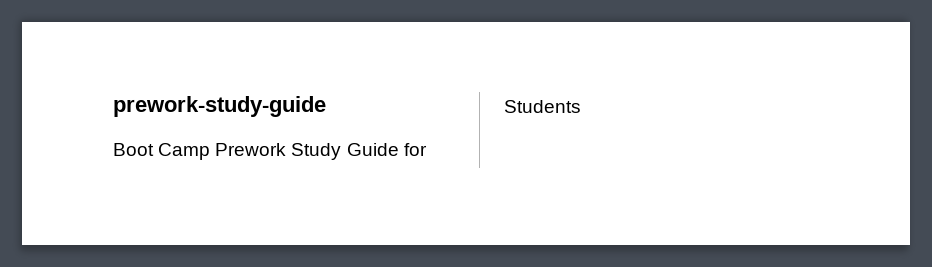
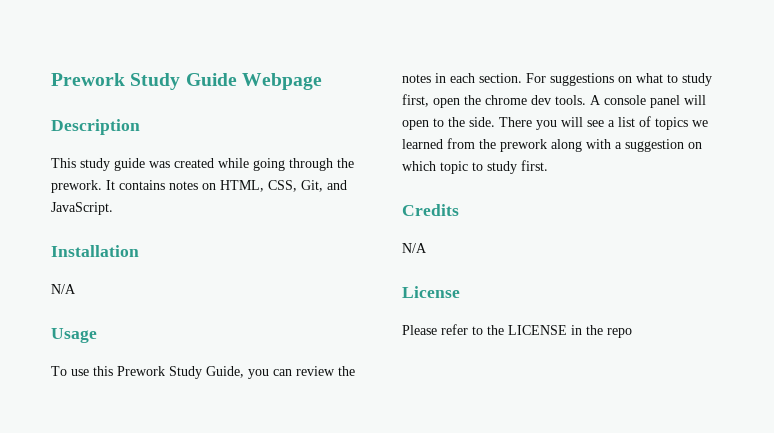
[113,96,326,117] [113,143,427,160] [504,100,581,113] prework-study-guide // Boot Camp Prework Study Guide for Students -> [51,73,322,90] [51,119,140,135] [51,158,354,171] [51,180,347,193] [51,202,113,215] [51,245,139,257] [51,284,76,294] [51,328,97,343] [51,366,355,379] [402,73,712,86] [402,94,706,108] [402,116,708,130] [402,138,702,152] [402,160,548,174] [402,204,459,216] [402,243,427,253] [402,286,460,298] [402,324,632,338] Prework Study Guide Webpage // Description // This study guide was created while going through the prework. It contains notes on HTML, CSS, Git, and JavaScript. // Installation // N/A // Usage // To use this Prework Study Guide, you can review the notes in each section. For suggestions on what to study first, open the chrome dev tools. A console panel will open to the side. There you will see a list of topics we learned from the prework along with a suggestion on which topic to study first. // Credits // N/A // License // Please refer to the LICENSE in the repo

